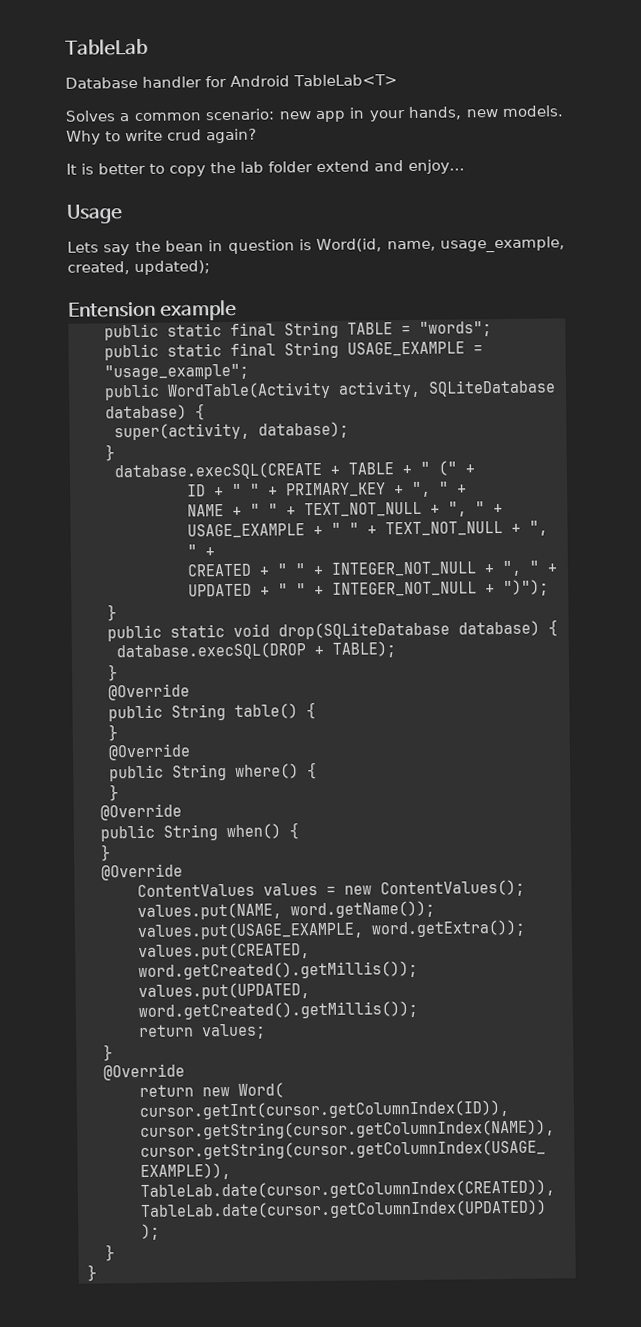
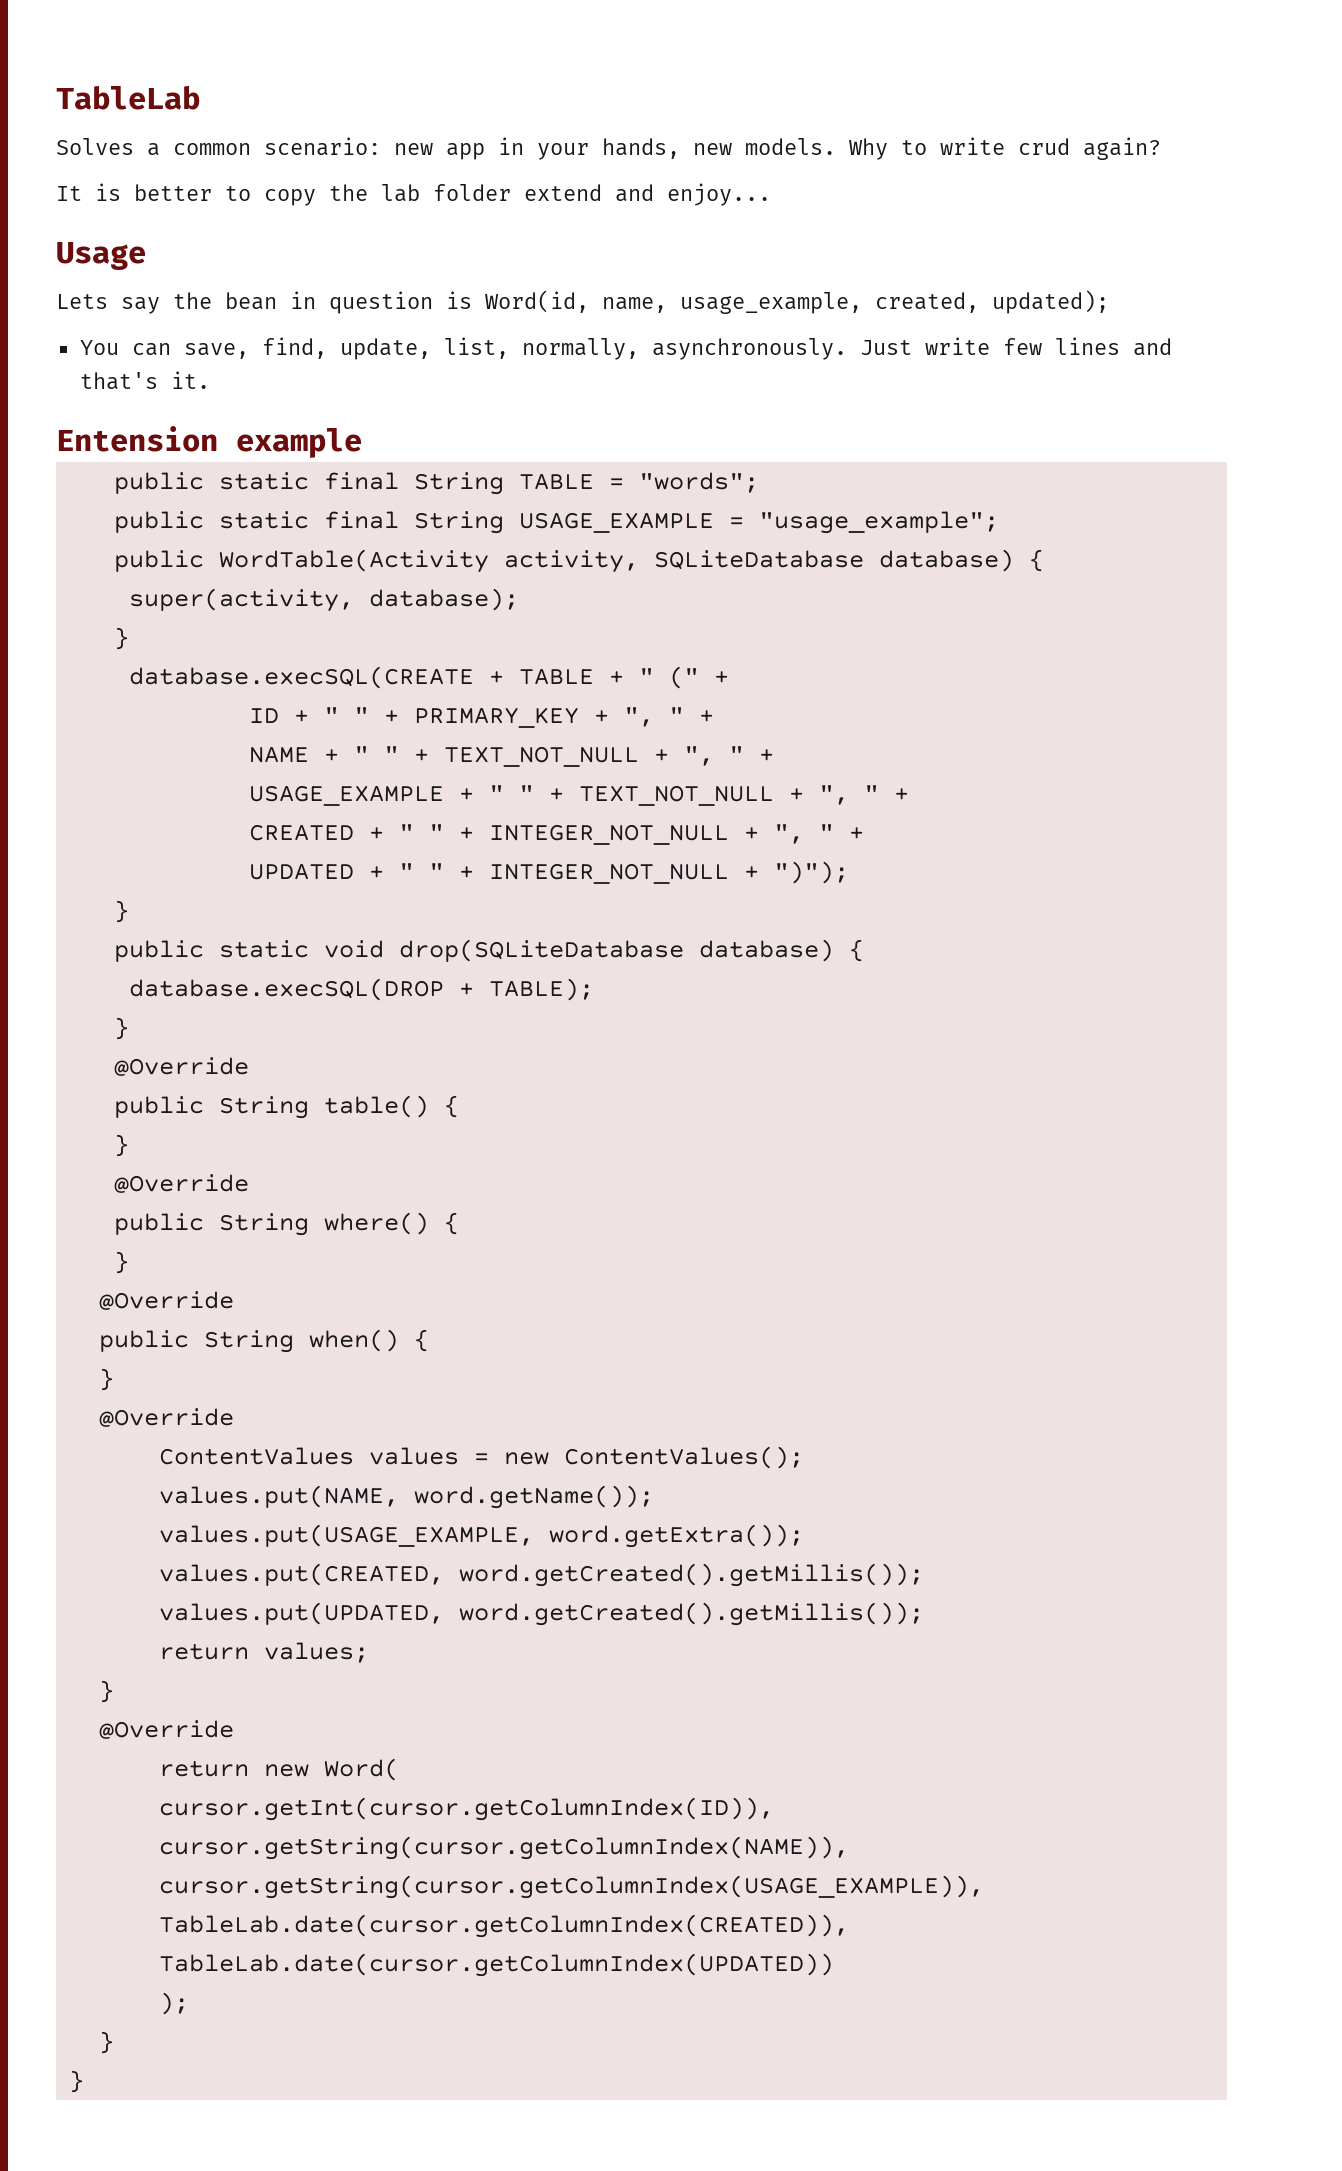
[65,74,398,89] // Database handler for Android TableLab<T> -> (200, 97) none
(210, 268) none -> [79,337,1172,360] [79,371,210,390] // You can save, find, update, list, normally, asynchronously. Just write few lines and that's it.

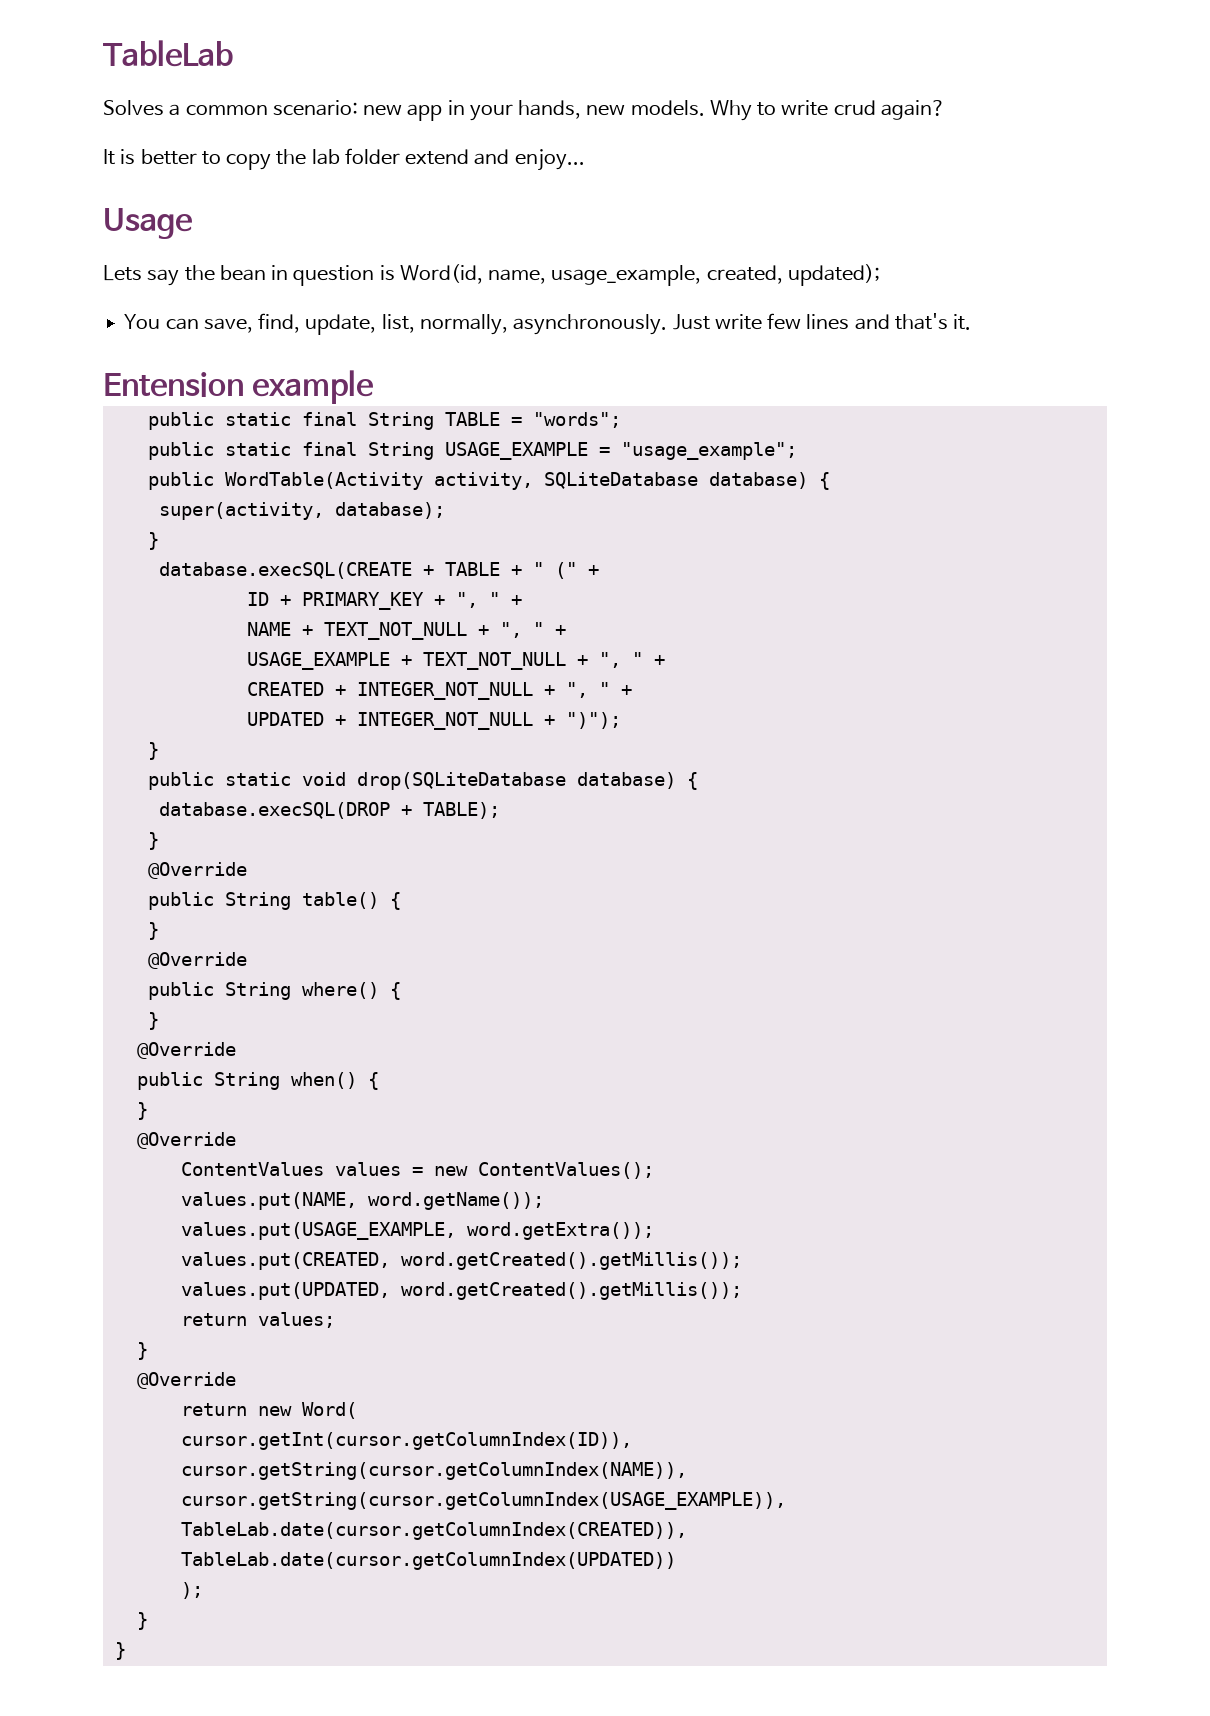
[323,707,399,723] " " + -> (291, 600) none
[353,746,429,762] " " + -> (313, 630) none
[488,785,564,801] " " + -> (412, 660) none
[398,824,474,840] " " + -> (346, 690) none
[398,863,474,879] " " + -> (346, 720) none

